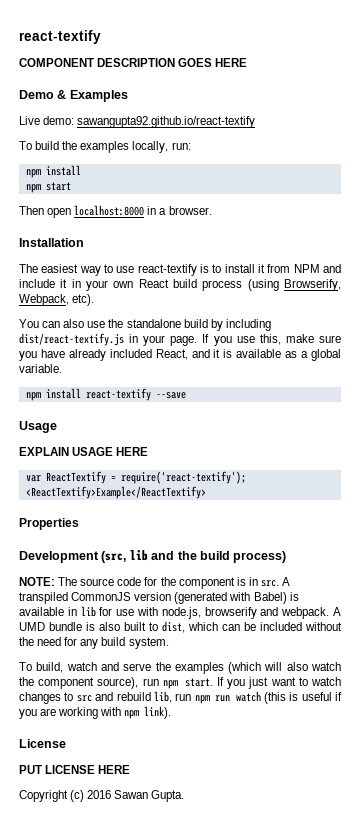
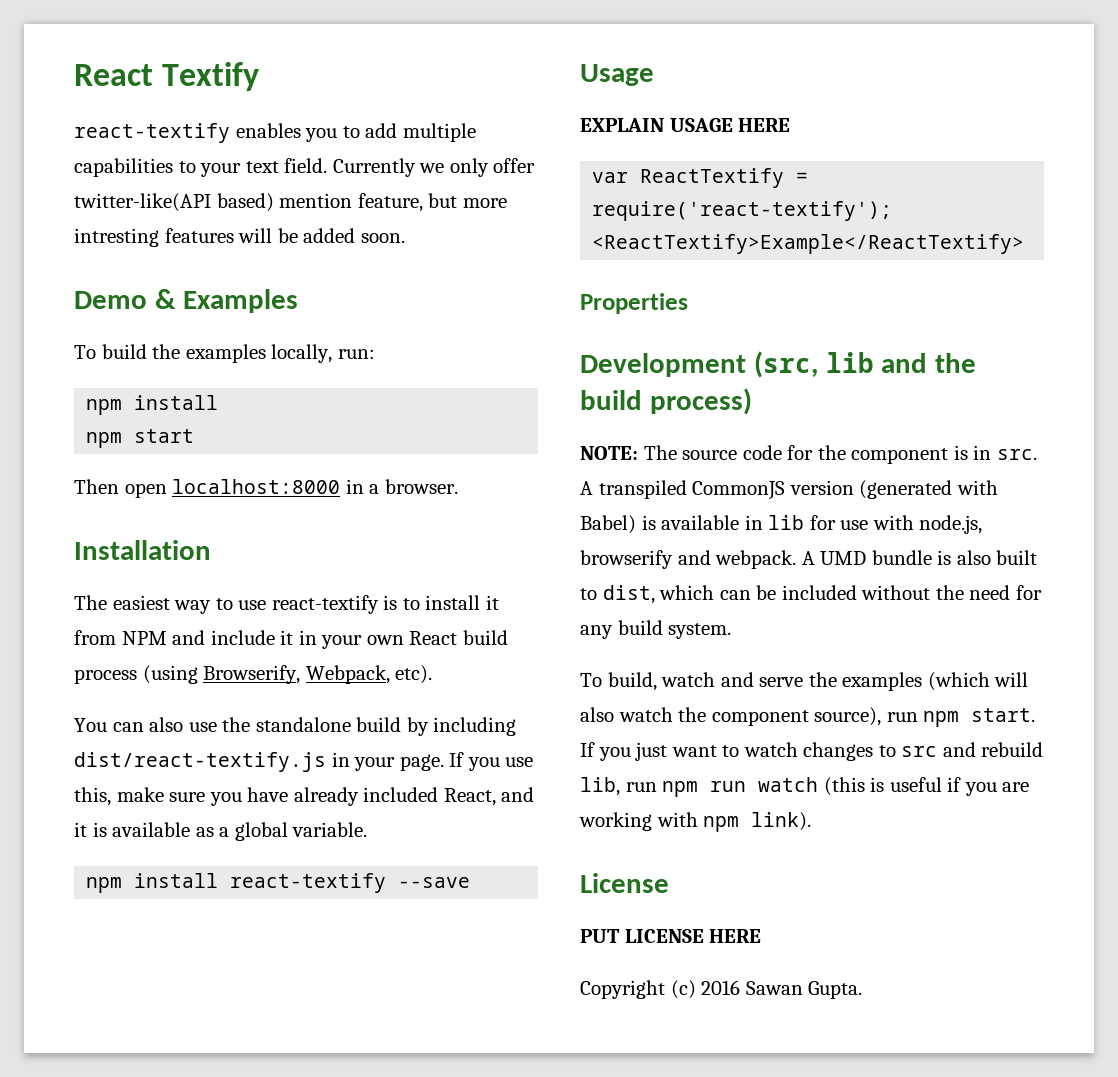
[19,30,101,44] [19,58,248,67] react-textify // COMPONENT DESCRIPTION GOES HERE -> [74,62,260,91] [74,123,476,143] [74,158,536,177] [74,193,507,212] [74,228,405,247] React Textify // react-textify enables you to add multiple capabilities to your text field. Currently we only offer twitter-like(API based) mention feature, but more intresting features will be added soon.
[19,116,256,128] // Live demo: sawangupta92.github.io/react-textify -> (298, 301) none

